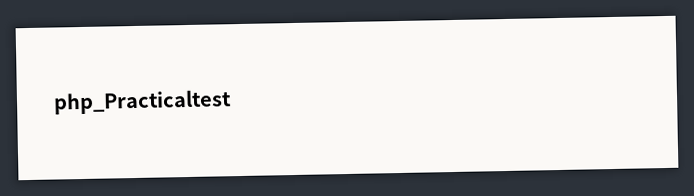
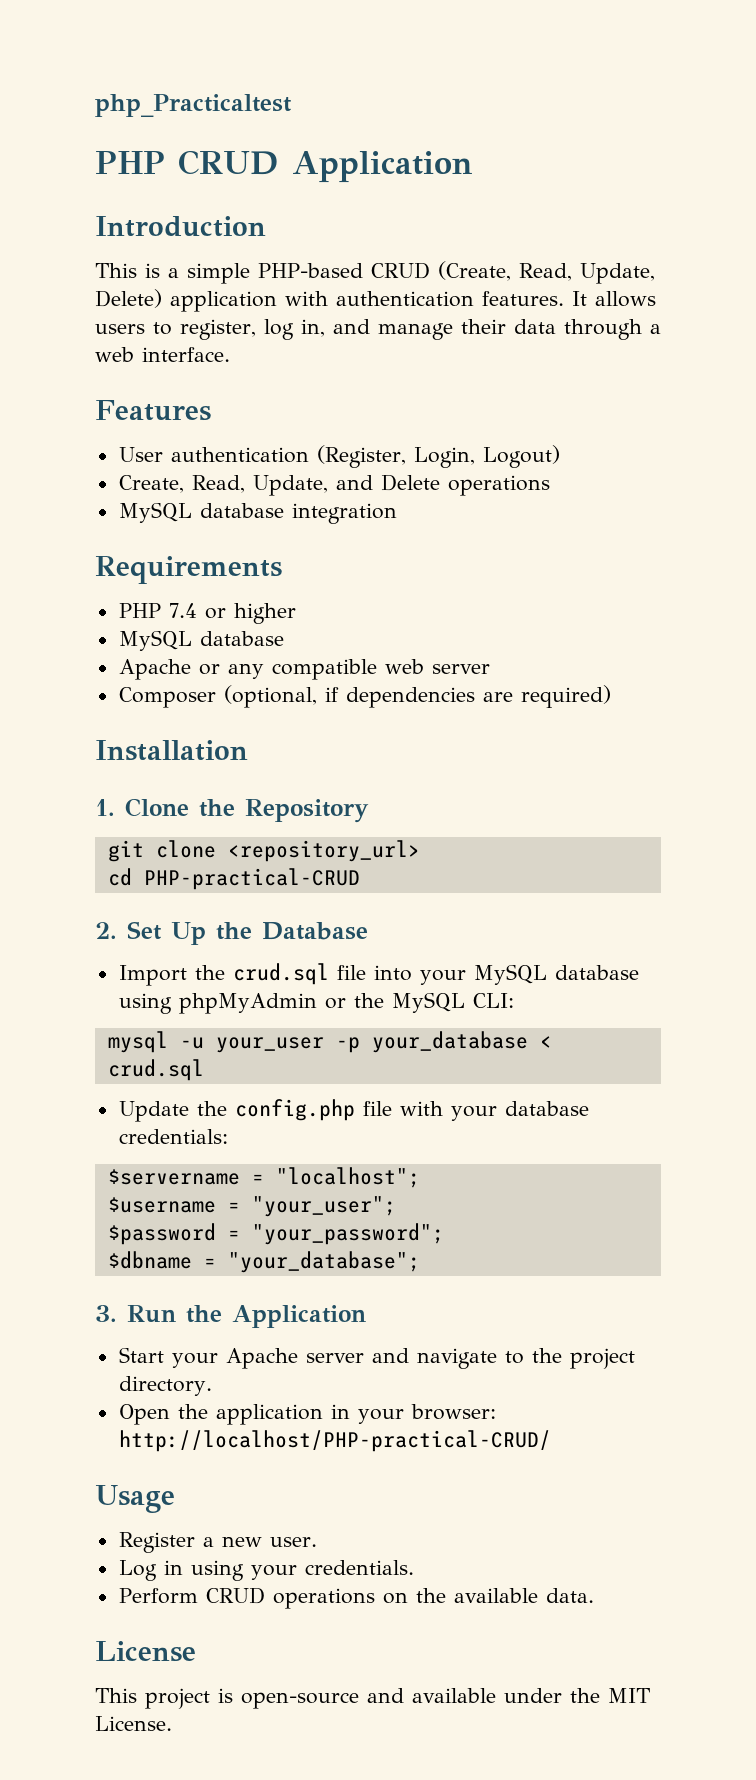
(232, 102) none -> [95,150,473,183] [95,216,266,237] [95,261,655,284] [95,289,656,312] [95,319,661,340] [95,347,230,362] [95,400,211,421] [118,445,560,468] [118,474,550,496] [118,502,397,524] [95,556,282,584] [118,603,296,624] [118,630,284,651] [118,659,490,680] [118,685,611,708] [95,740,248,761] [95,798,369,823] [107,840,420,862] [107,868,360,890] [95,921,368,945] [118,963,639,986] [118,992,514,1014] [107,1031,552,1053] [107,1059,204,1081] [118,1099,589,1122] [118,1129,228,1144] [107,1167,420,1188] [107,1196,396,1217] [107,1223,444,1245] [107,1251,420,1273] [95,1305,366,1328] [118,1347,635,1369] [118,1376,212,1396] [118,1404,496,1425] [118,1430,551,1452] [95,1485,175,1513] [118,1532,317,1553] [118,1560,414,1581] [118,1587,594,1609] [95,1641,196,1662] [95,1688,650,1709] [95,1716,172,1731] // PHP CRUD Application // Introduction // This is a simple PHP-based CRUD (Create, Read, Update, Delete) application with authentication features. It allows users to register, log in, and manage their data through a web interface. // Features // User authentication (Register, Login, Logout) // Create, Read, Update, and Delete operations // MySQL database integration // Requirements // PHP 7.4 or higher // MySQL database // Apache or any compatible web server // Composer (optional, if dependencies are required) // Installation // 1. Clone the Repository // git clone <repository_url> // cd PHP-practical-CRUD // 2. Set Up the Database // Import the crud.sql file into your MySQL database using phpMyAdmin or the MySQL CLI: // mysql -u your_user -p your_database < crud.sql // Update the config.php file with your database credentials: // $servername = "localhost"; // $username = "your_user"; // $password = "your_password"; // $dbname = "your_database"; // 3. Run the Application // Start your Apache server and navigate to the project directory. // Open the application in your browser: http://localhost/PHP-practical-CRUD/ // Usage // Register a new user. // Log in using your credentials. // Perform CRUD operations on the available data. // License // This project is open-source and available under the MIT License.

